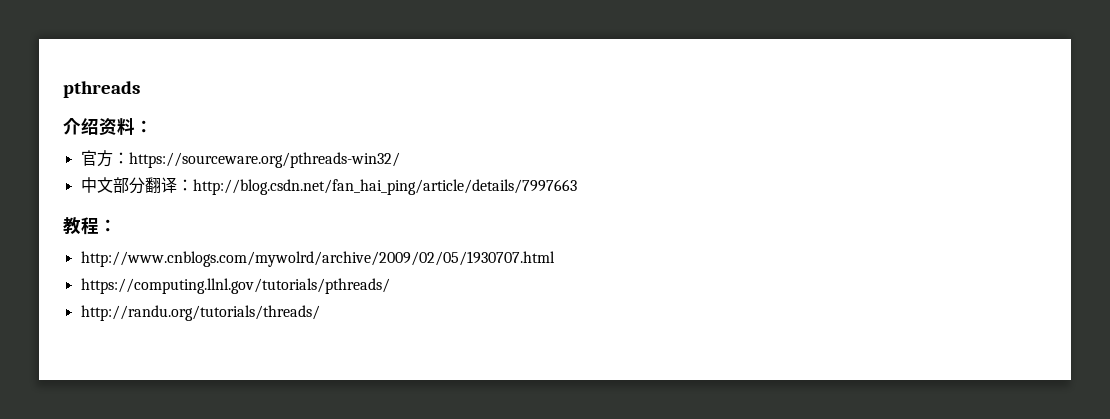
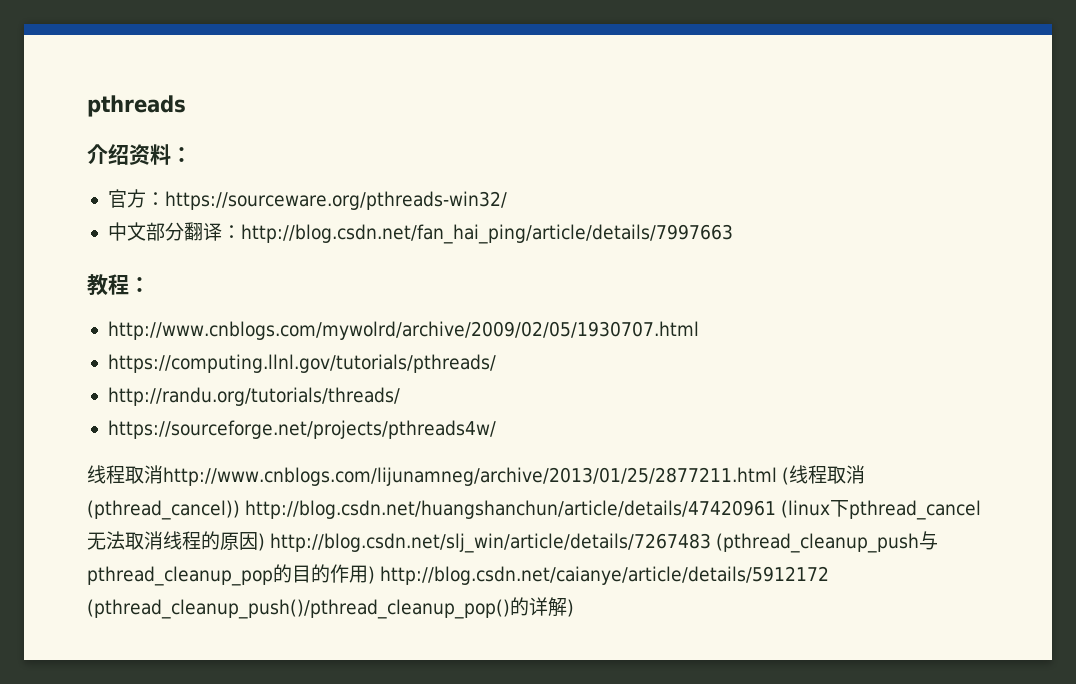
(320, 313) none -> [107,420,496,439] [87,465,866,486] [87,500,982,520] [87,531,939,553] [87,564,830,586] [87,597,574,619] // https://sourceforge.net/projects/pthreads4w/ // 线程取消http://www.cnblogs.com/lijunamneg/archive/2013/01/25/2877211.html (线程取消(pthread_cancel)) http://blog.csdn.net/huangshanchun/article/details/47420961 (linux下pthread_cancel无法取消线程的原因) http://blog.csdn.net/slj_win/article/details/7267483 (pthread_cleanup_push与pthread_cleanup_pop的目的作用) http://blog.csdn.net/caianye/article/details/5912172 (pthread_cleanup_push()/pthread_cleanup_pop()的详解)

